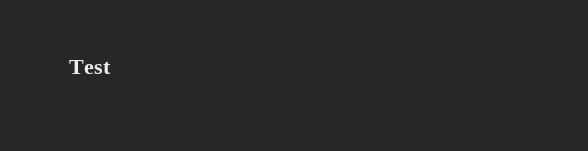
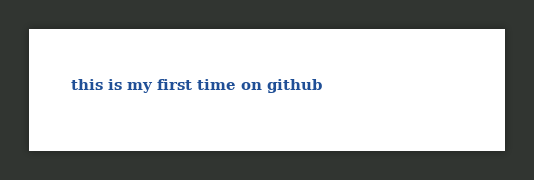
[69,60,111,74] Test -> [71,79,322,93] this is my first time on github

